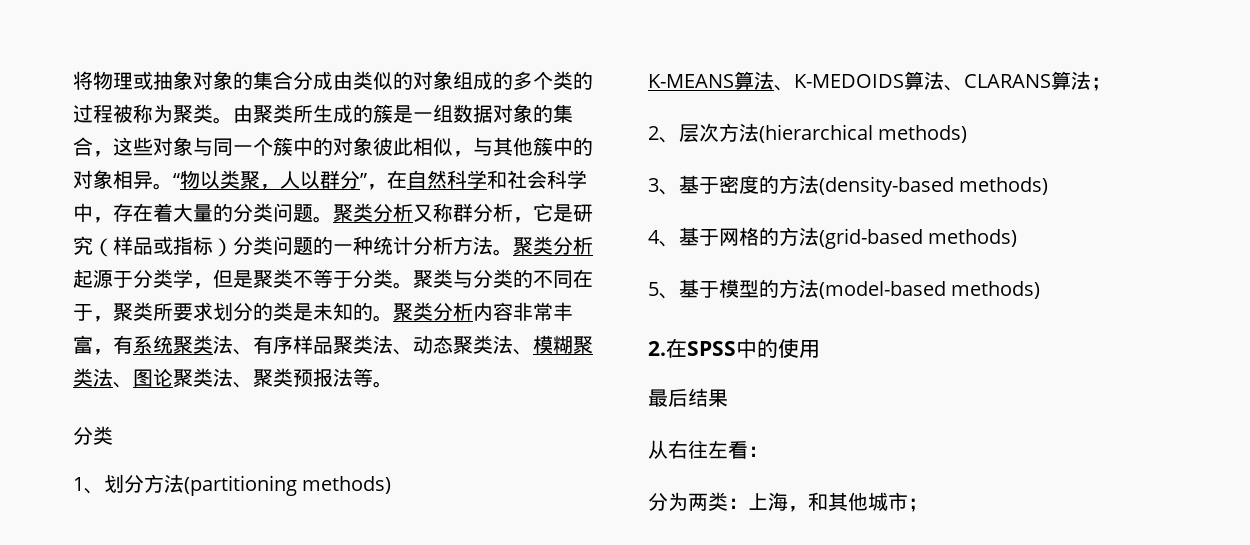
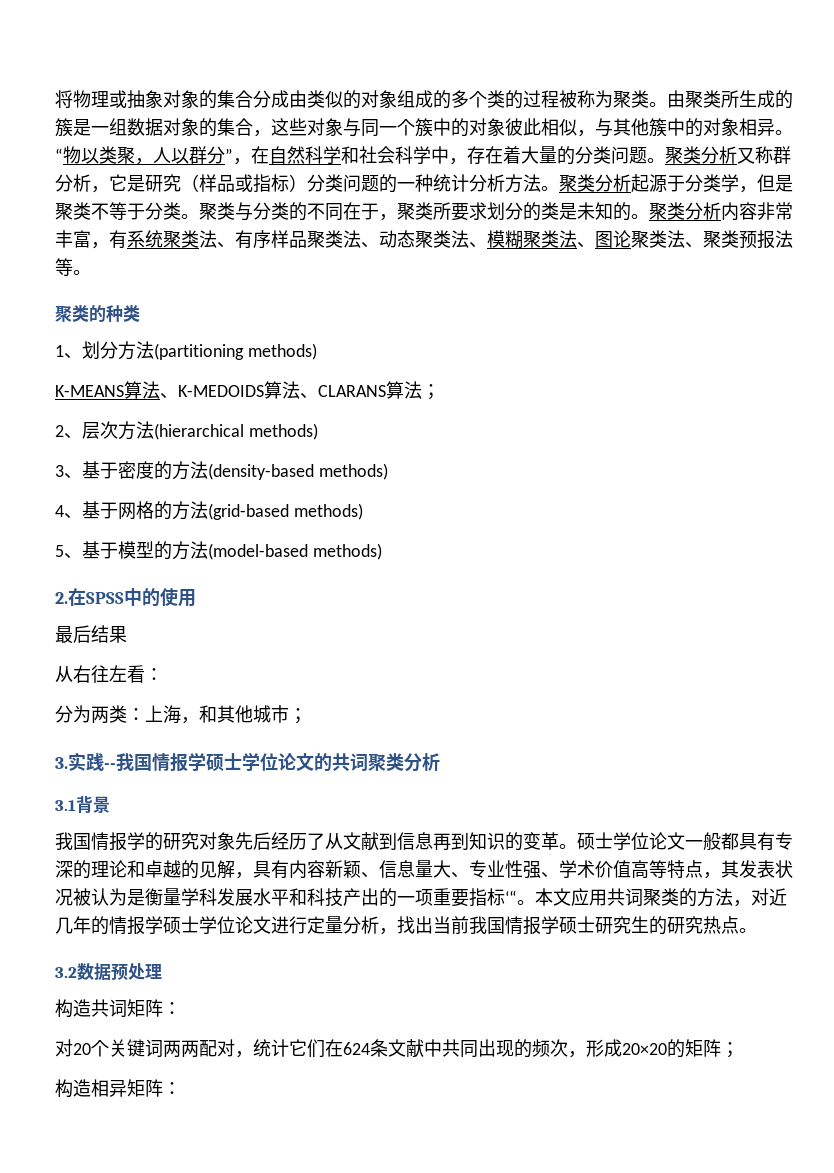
[73,426,93,445] 分 -> [55,305,123,322] 聚类的种
(928, 505) none -> [55,752,440,772] [55,796,110,814] [55,832,793,851] [55,860,793,879] [55,888,787,907] [55,916,757,935] [55,963,162,981] [55,999,181,1018] [55,1039,739,1058] [55,1079,181,1098] // 3.实践--我国情报学硕士学位论文的共词聚类分析 // 3.1背景 // 我国情报学的研究对象先后经历了从文献到信息再到知识的变革。硕士学位论文一般都具有专深的理论和卓越的见解，具有内容新颖、信息量大、专业性强、学术价值高等特点，其发表状况被认为是衡量学科发展水平和科技产出的一项重要指标‘“。本文应用共词聚类的方法，对近几年的情报学硕士学位论文进行定量分析，找出当前我国情报学硕士研究生的研究热点。 // 3.2数据预处理 // 构造共词矩阵： // 对20个关键词两两配对，统计它们在624条文献中共同出现的频次，形成20×20的矩阵； // 构造相异矩阵：

